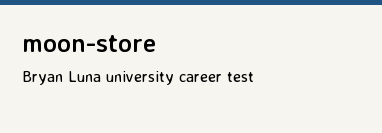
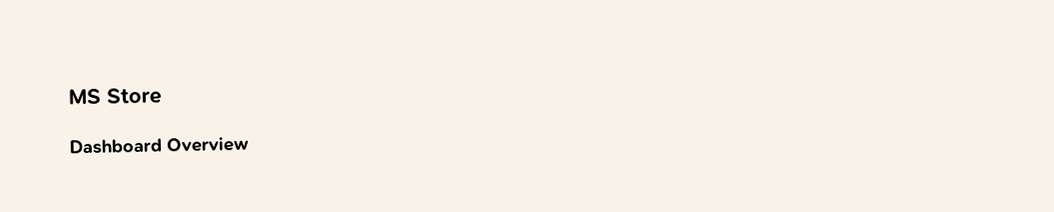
[22,35,156,52] [22,71,254,85] moon-store // Bryan Luna university career test -> [68,87,162,105] [69,136,249,155] MS Store // Dashboard Overview

